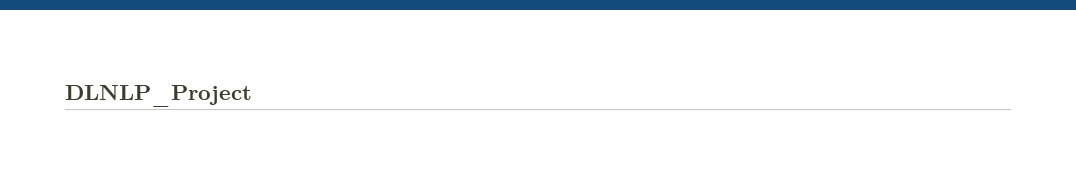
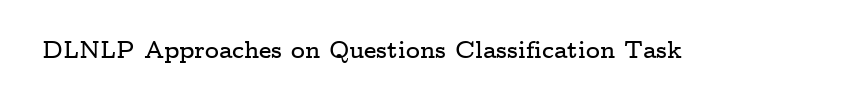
[65,85,252,107] DLNLP_Project -> [42,41,682,63] DLNLP Approaches on Questions Classification Task

